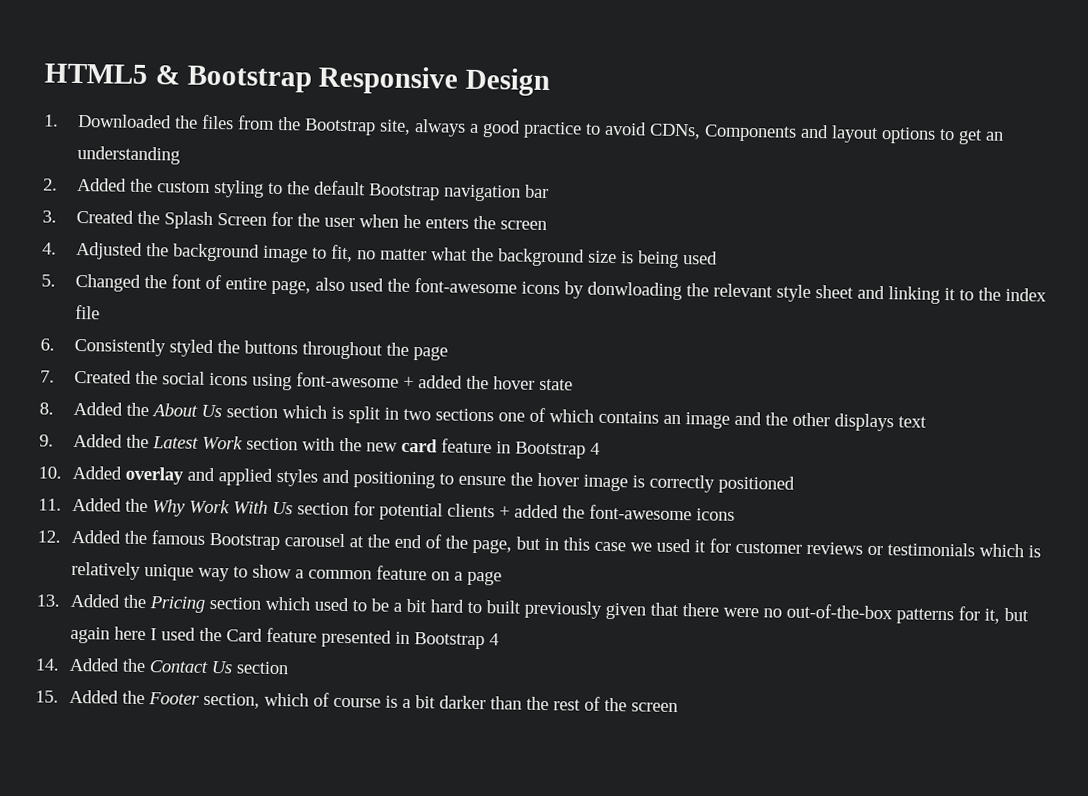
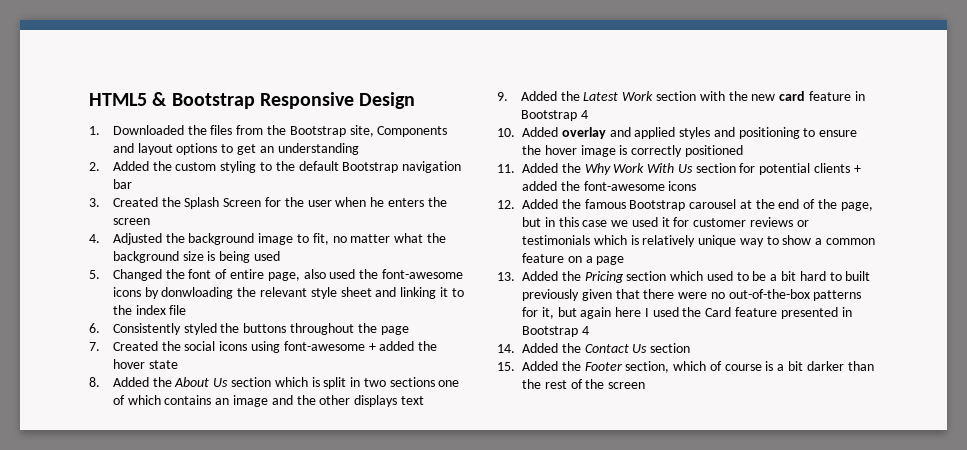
[413,119,701,140] always a good practice to avoid CDNs, -> (374, 131) none

